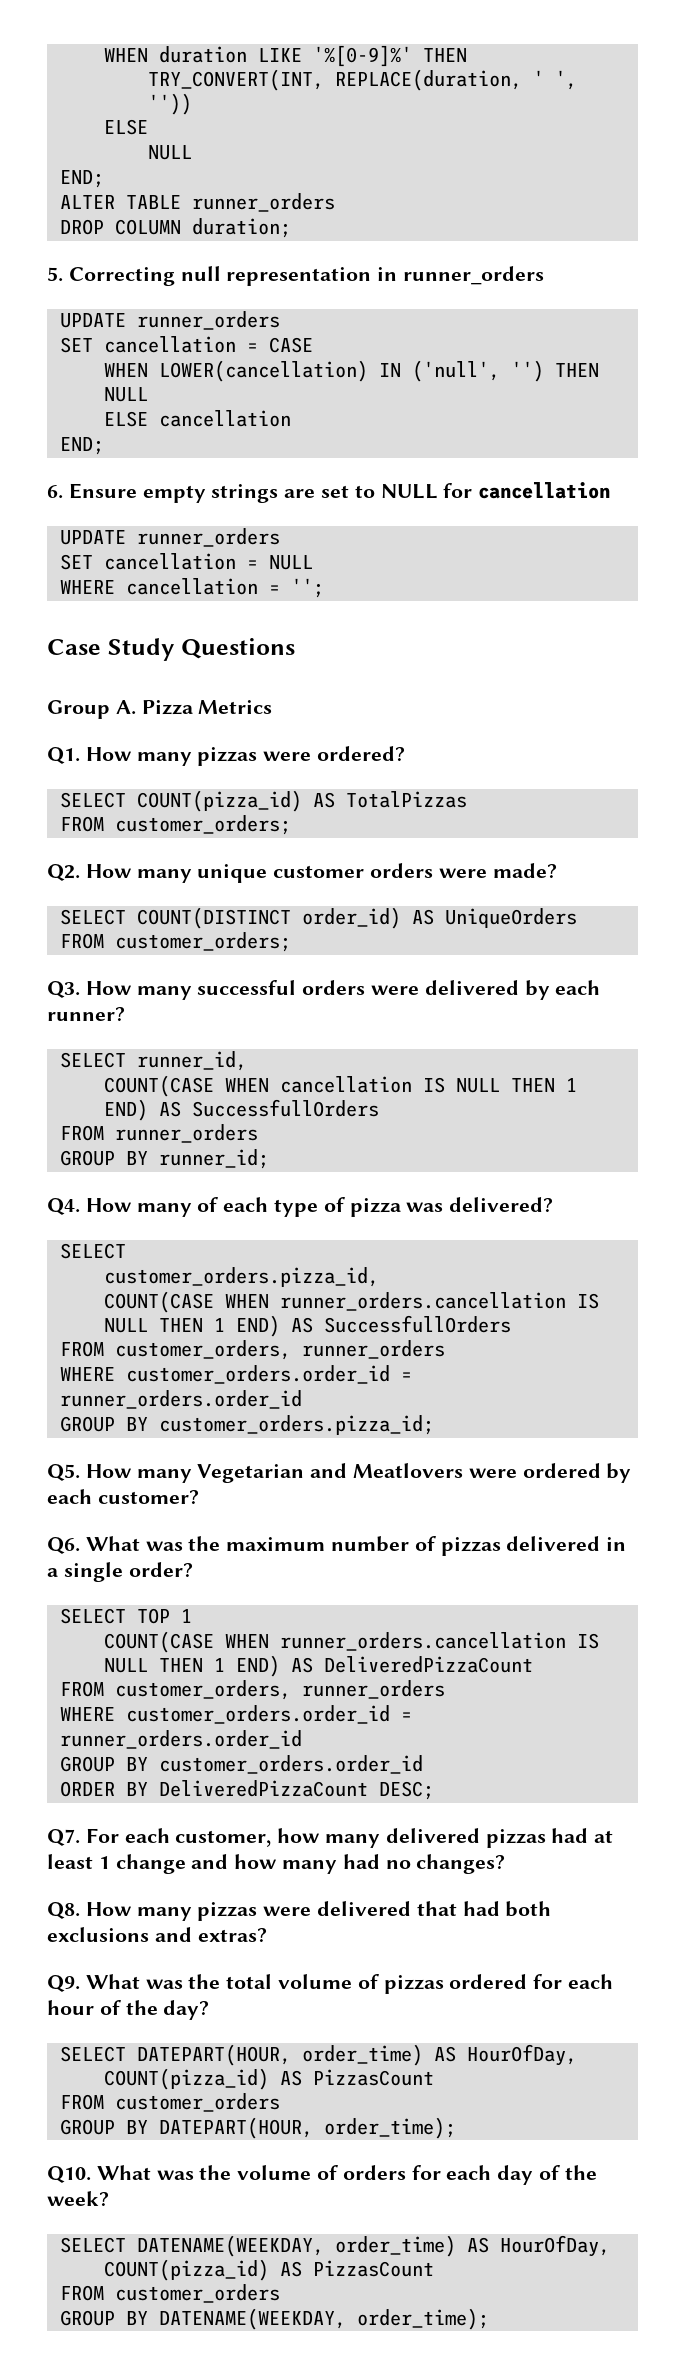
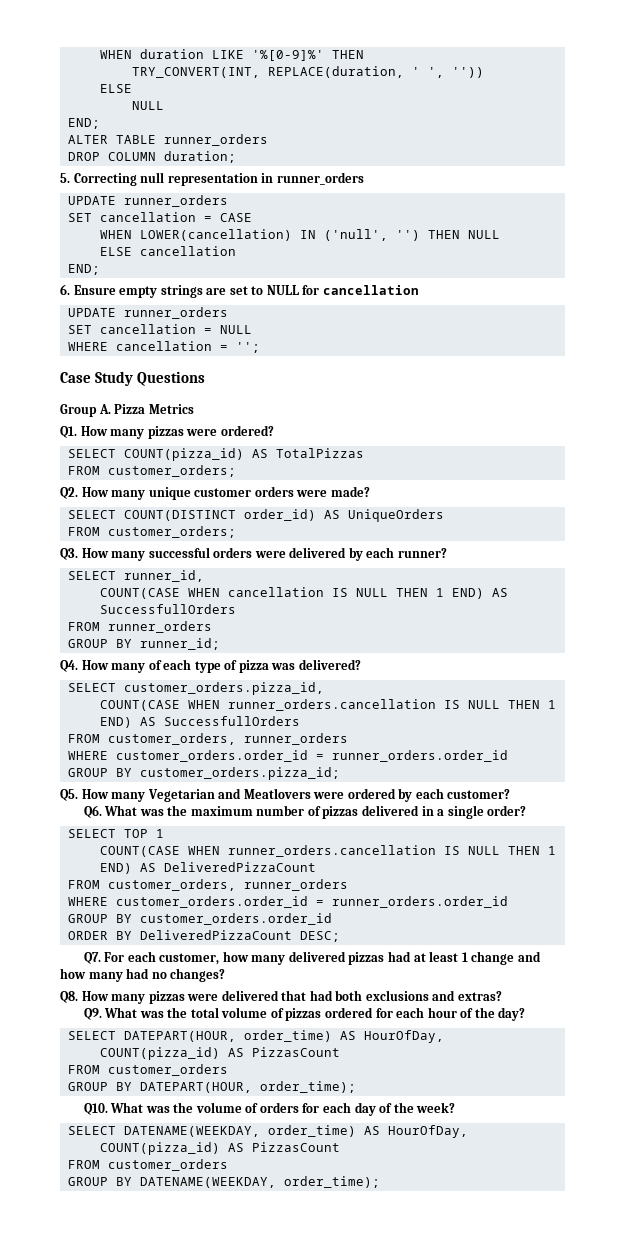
(126, 1251) // -> (116, 687) none

